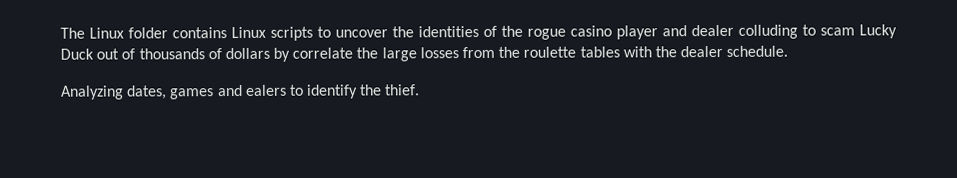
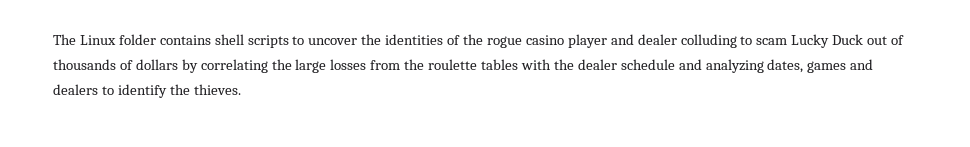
[231,26,266,39] Linux -> [214,34,244,45] shell
[292,47,354,59] correlate -> [200,59,268,73] correlating
[726,45,789,57] [60,85,124,100] schedule. // Analyzing -> [620,59,764,73] schedule and analyzing
[244,84,287,96] ealers -> [53,84,98,95] dealers
[384,84,421,96] thief. -> [193,84,241,95] thieves.

